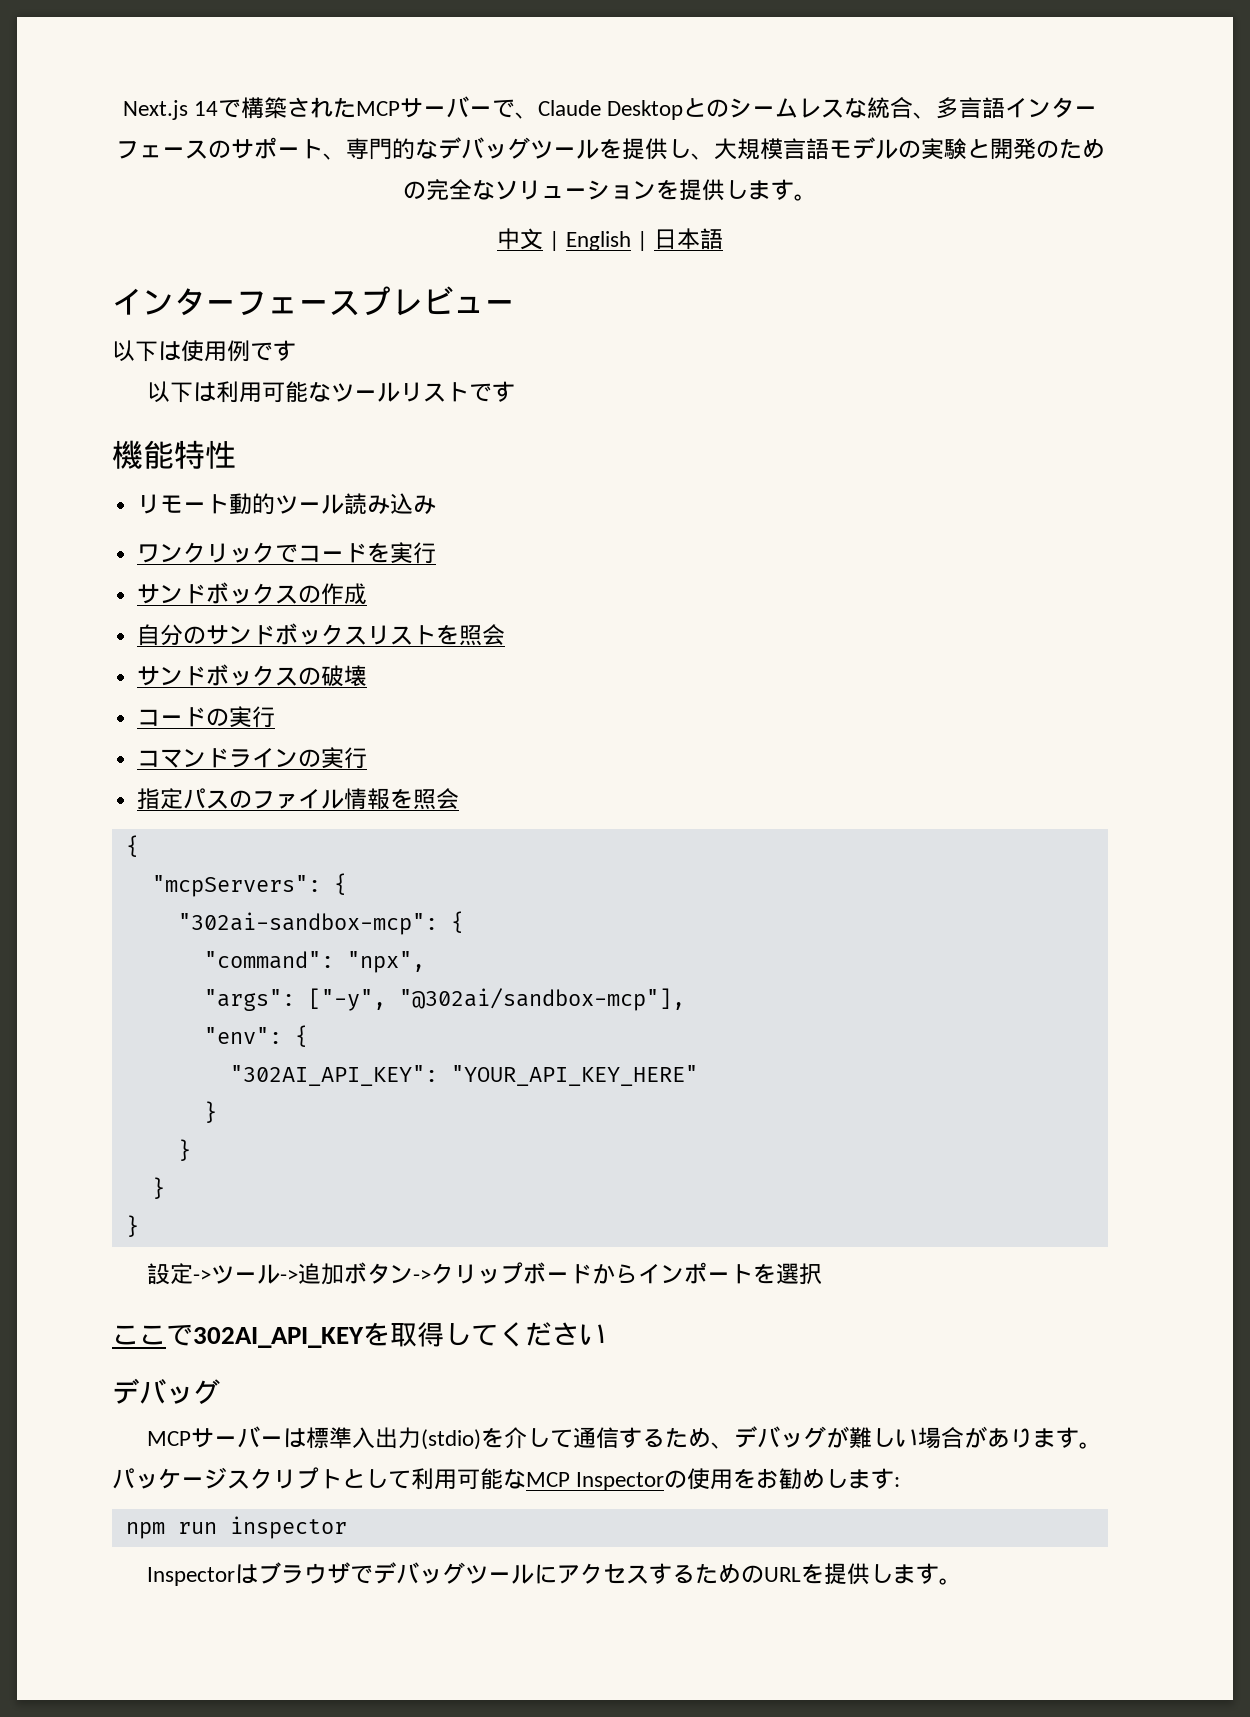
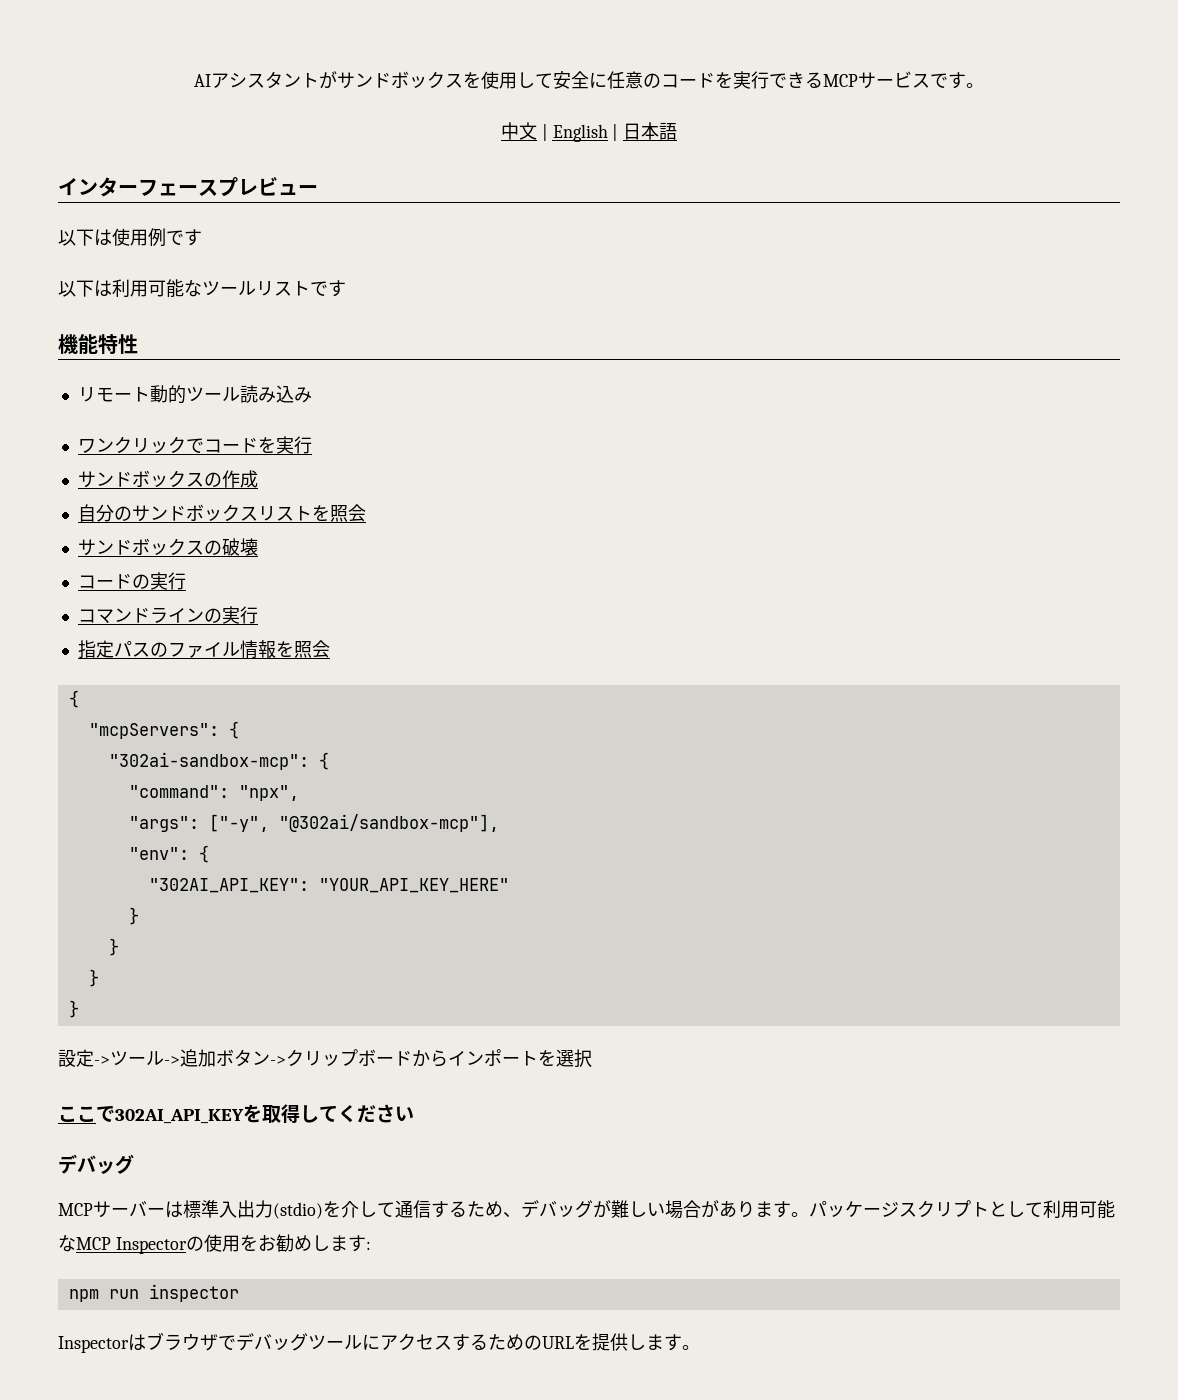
[122,96,1098,120] [115,137,1105,160] [403,179,771,201] Next.js 14で構築されたMCPサーバーで、Claude Desktopとのシームレスな統合、多言語インターフェースのサポート、専門的なデバッグツールを提供し、大規模言語モデルの実験と開発のための完全なソリューションを提供しま -> [194,71,948,89] AIアシスタントがサンドボックスを使用して安全に任意のコードを実行できるMCPサービスで

